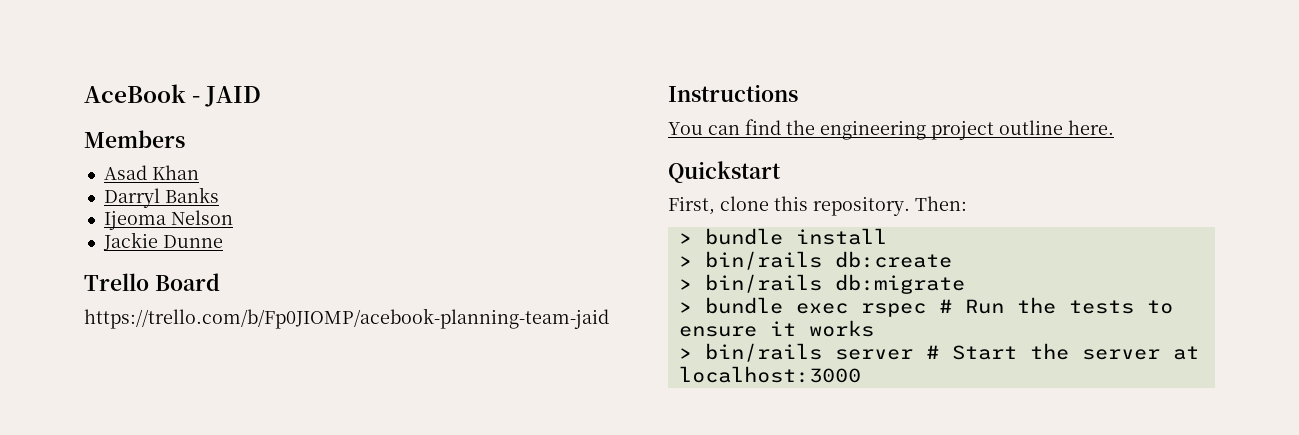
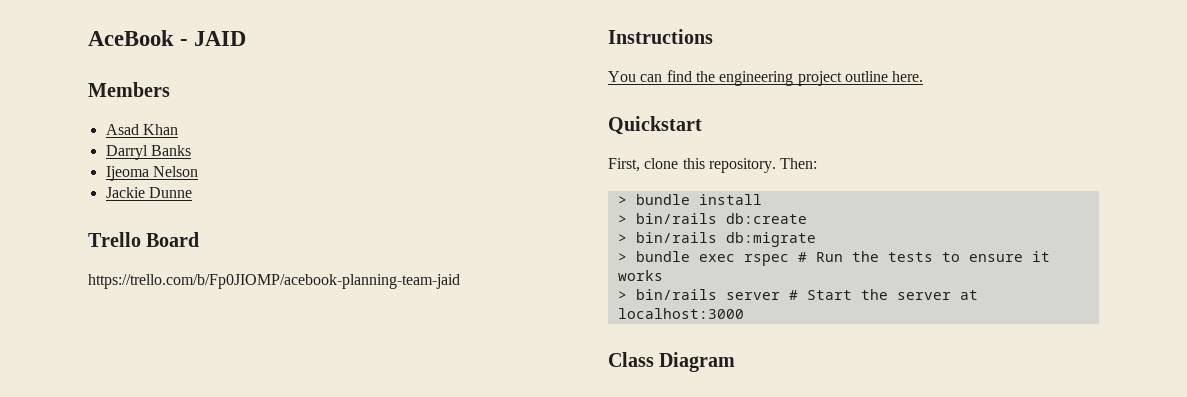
(861, 374) none -> [608,352,736,372] // Class Diagram

